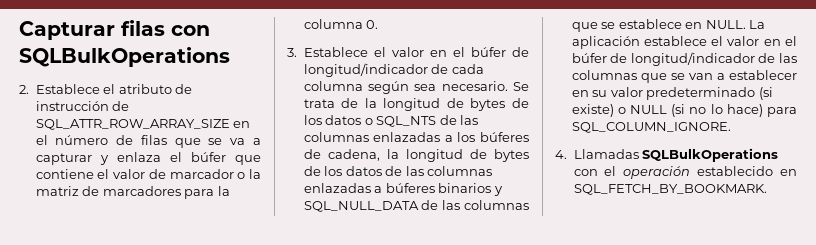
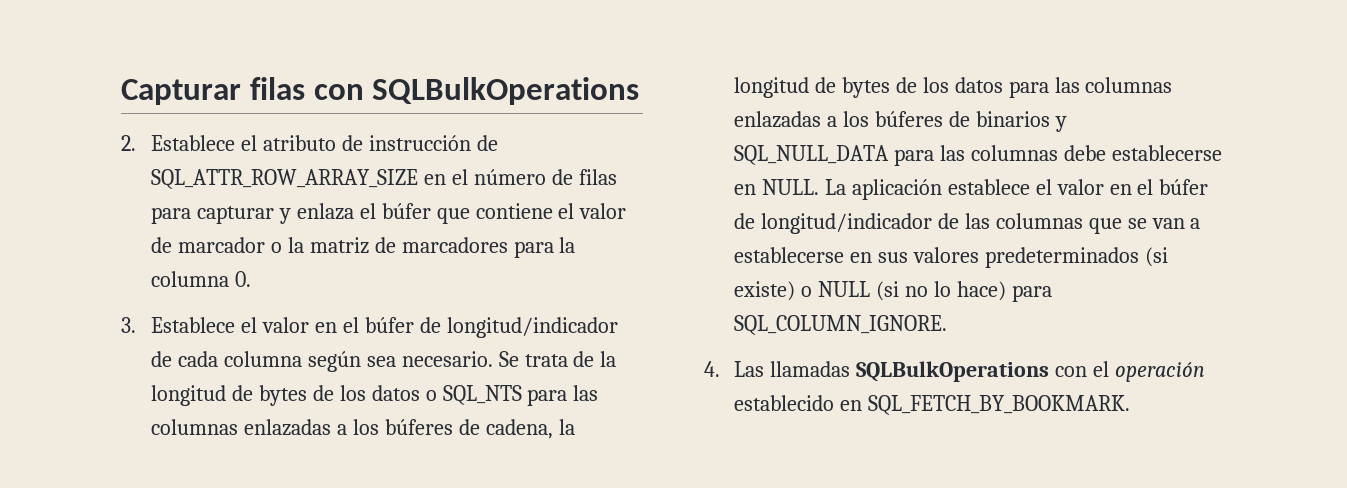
[174,138,261,148] que se va a -> [150,207,191,224] para
[439,115,457,125] de -> [527,389,568,406] para
[385,166,493,176] [303,183,435,193] de las columnas enlazadas a búferes -> [1008,77,1173,98] [733,111,970,128] para las columnas enlazadas a los búferes de
[421,200,529,210] [571,19,682,32] de las columnas que se establece -> [893,145,1222,166] para las columnas debe establecerse
[729,70,797,80] [571,87,756,100] establecer en su valor predeterminado -> [733,247,1139,268] establecerse en sus valores predeterminados
[573,149,639,159] Llamadas -> [733,361,850,377] Las llamadas

